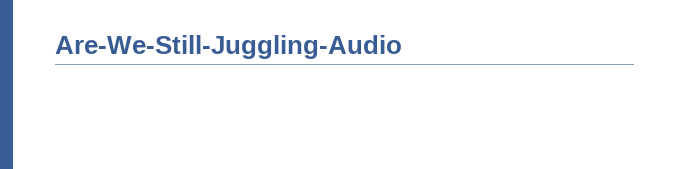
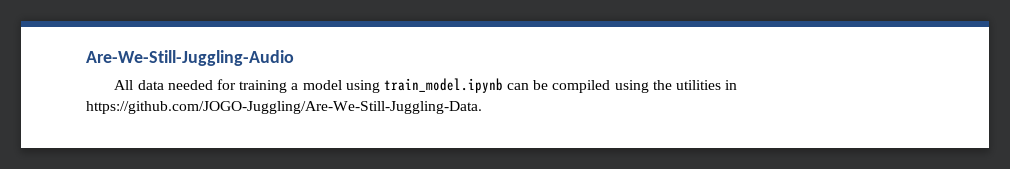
(402, 47) none -> [114,78,738,93] [86,101,482,114] // All data needed for training a model using train_model.ipynb can be compiled using the utilities in https://github.com/JOGO-Juggling/Are-We-Still-Juggling-Data.

